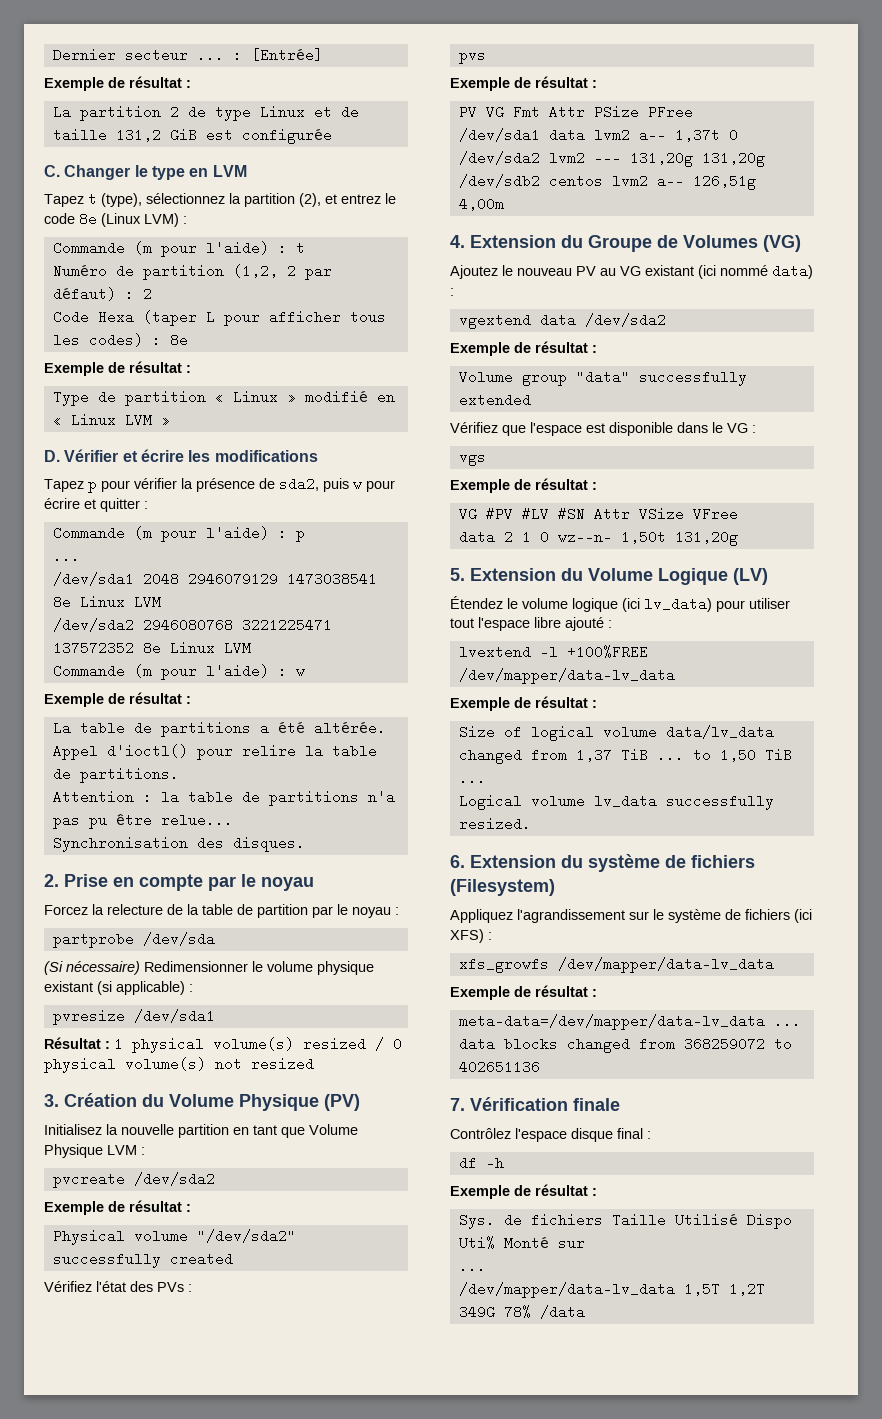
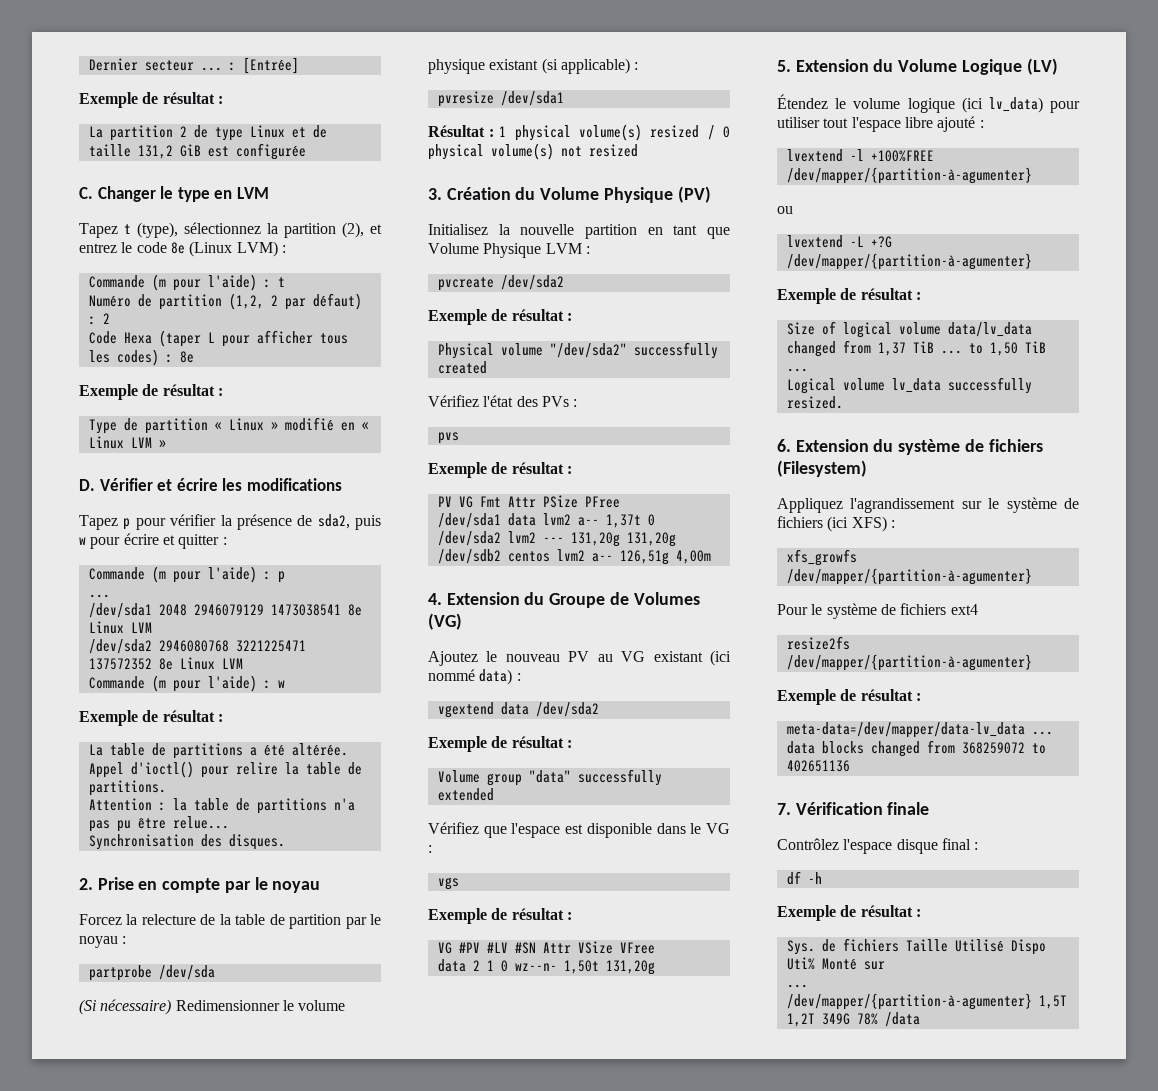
[458,668,675,684] /dev/mapper/data-lv_data -> [786,167,1032,184] [777,206,793,214] [786,235,892,248] [786,253,1032,270] /dev/mapper/{partition-à-agumenter} // ou // lvextend -L +?G /dev/mapper/{partition-à-agumenter}
[557,957,774,973] /dev/mapper/data-lv_data -> [786,568,1032,585] [777,603,978,619] [786,636,850,650] [786,654,1032,671] /dev/mapper/{partition-à-agumenter} // Pour le système de fichiers ext4 // resize2fs /dev/mapper/{partition-à-agumenter}
[458,1282,675,1298] /dev/mapper/data-lv_data -> [786,993,1032,1010] /dev/mapper/{partition-à-agumenter}

